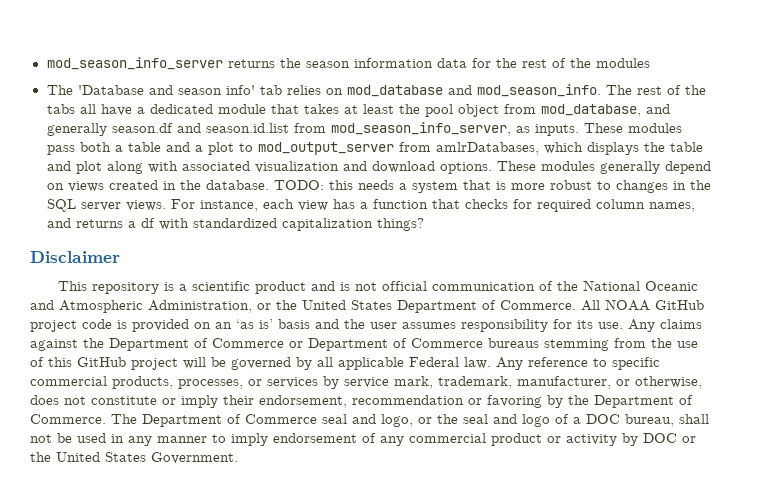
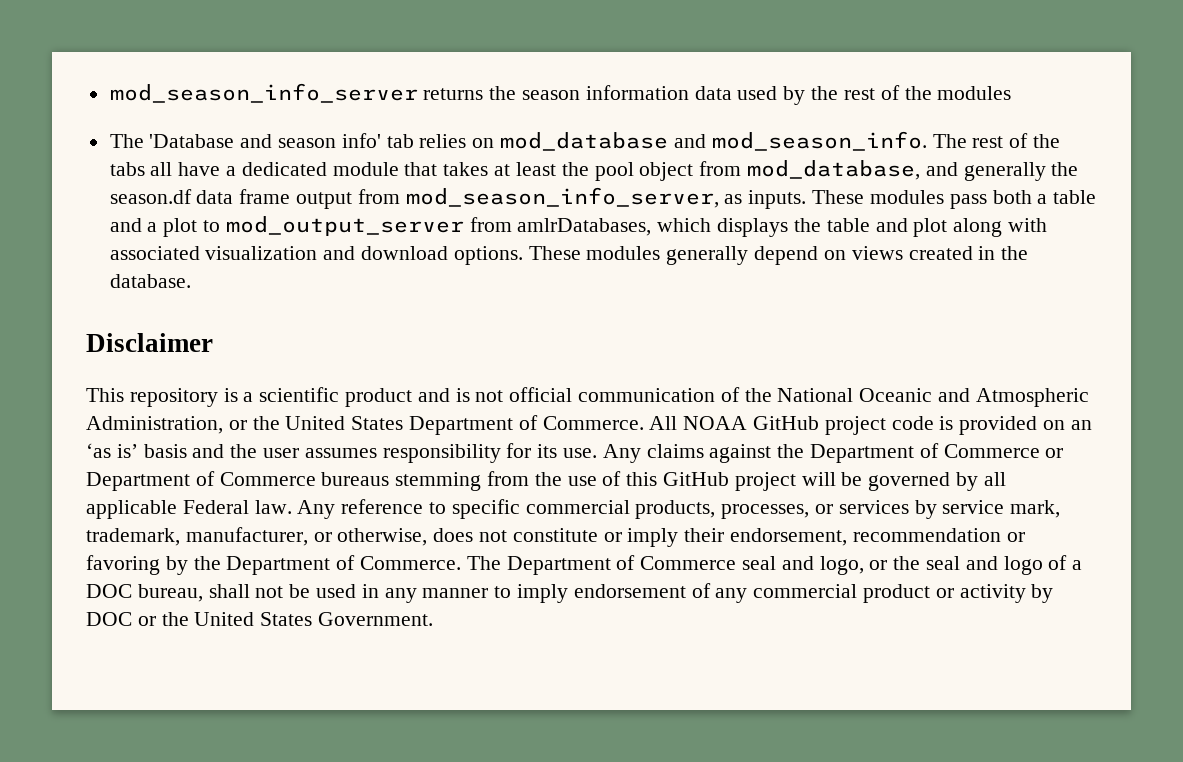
[471,58,491,68] for -> [737,86,806,105] used by
[111,123,289,133] season.df and season.id.list -> [1051,162,1079,176] [109,189,353,209] the season.df data frame output
[273,180,711,193] [46,199,695,212] [46,218,424,231] TODO: this needs a system that is more robust to changes in the SQL server views. For instance, each view has a function that checks for required column names, and returns a df with standardized capitalization things? -> (191, 281) none

